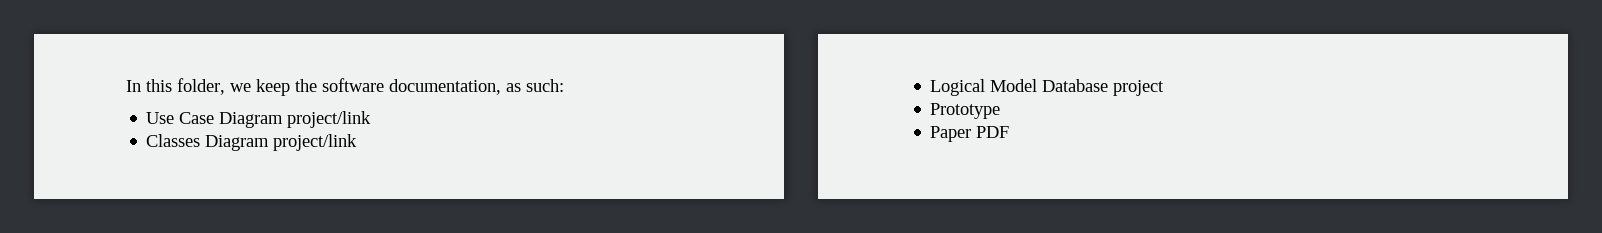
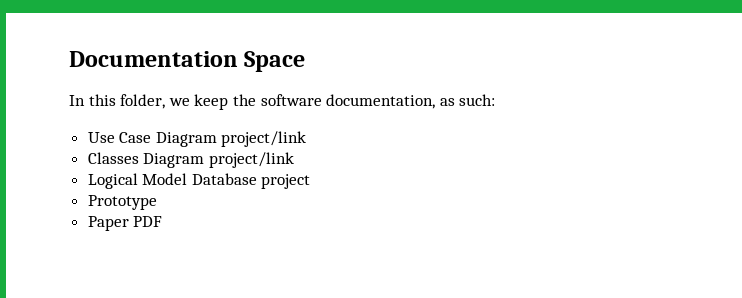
(126, 86) none -> [69,51,306,72] Documentation Space //

